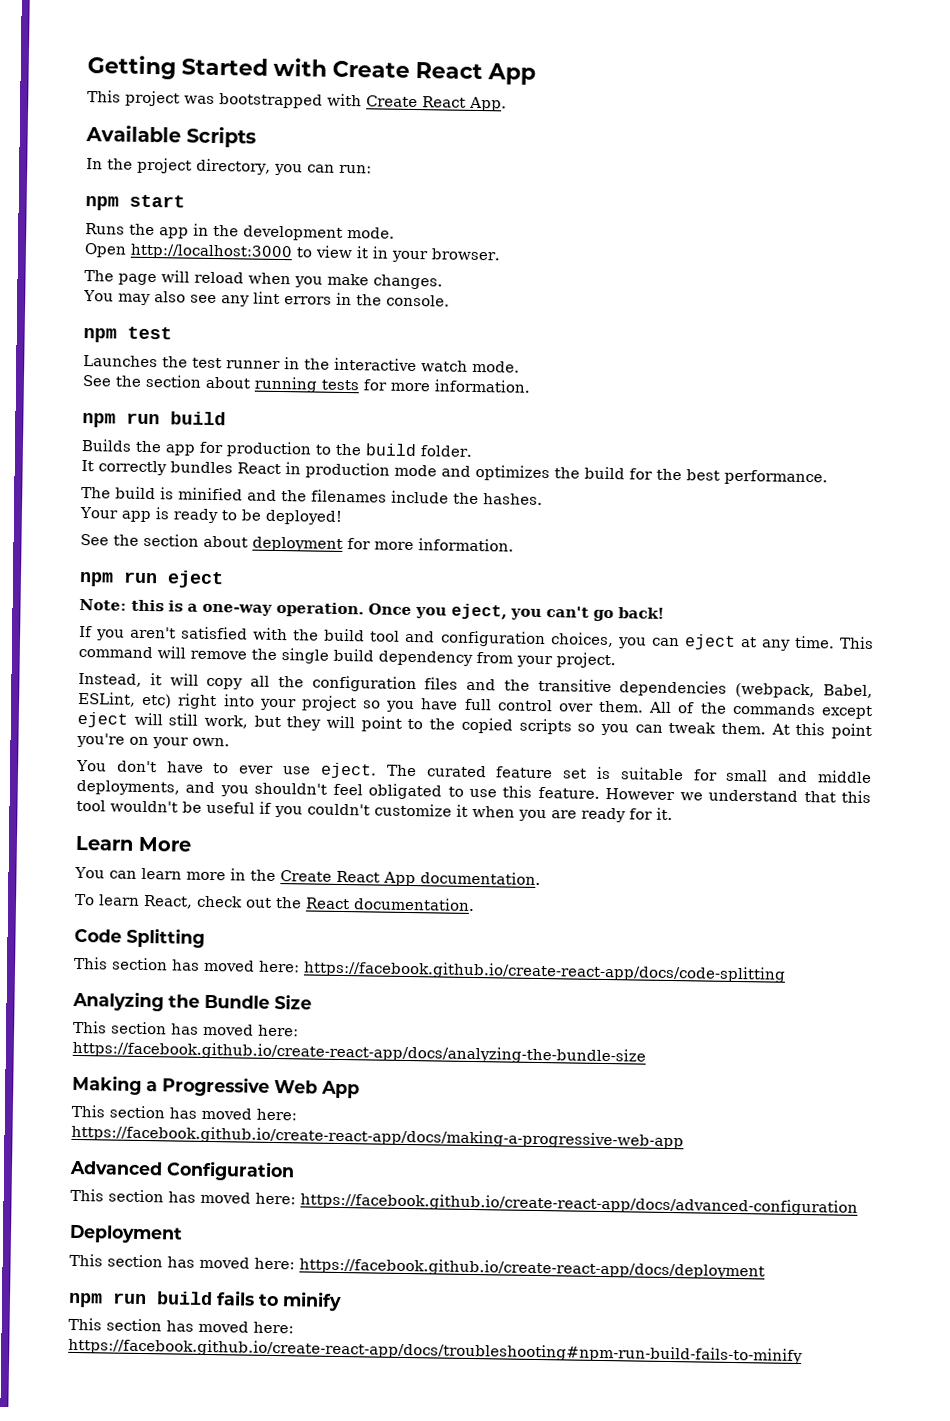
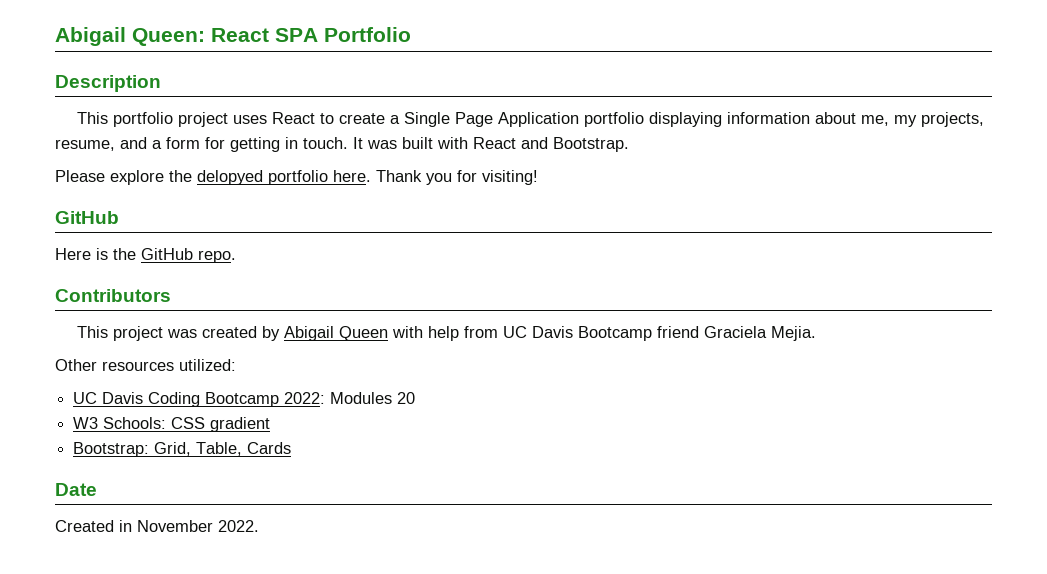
[87,55,536,85] [87,90,507,112] [85,125,256,148] [86,157,372,176] [85,194,185,211] [85,223,395,241] [84,243,501,263] [84,270,443,290] [83,290,450,307] [83,326,172,343] [83,355,520,373] [82,374,531,393] [82,411,226,428] [81,439,473,458] [81,460,828,486] [81,486,543,505] [79,506,343,525] [80,533,514,552] [79,570,224,589] [79,598,665,622] [79,625,874,651] [78,645,616,669] [78,672,873,699] [78,691,873,720] [77,711,873,740] [76,732,230,749] [76,759,872,784] [76,779,872,804] [76,799,673,823] [75,835,192,852] [74,866,541,887] [75,893,475,912] [74,927,205,948] [74,956,786,983] [72,990,312,1012] [73,1020,299,1037] [72,1040,646,1065] [72,1074,360,1099] [71,1104,297,1121] [71,1124,684,1150] [69,1160,295,1182] [70,1188,858,1216] [69,1224,183,1244] [69,1253,765,1280] [68,1290,342,1312] [68,1317,294,1334] [68,1337,803,1365] Getting Started with Create React App // This project was bootstrapped with Create React App. // Available Scripts // In the project directory, you can run: // npm start // Runs the app in the development mode. // Open http://localhost:3000 to view it in your browser. // The page will reload when you make changes. // You may also see any lint errors in the console. // npm test // Launches the test runner in the interactive watch mode. // See the section about running tests for more information. // npm run build // Builds the app for production to the build folder. // It correctly bundles React in production mode and optimizes the build for the best performance. // The build is minified and the filenames include the hashes. // Your app is ready to be deployed! // See the section about deployment for more information. // npm run eject // Note: this is a one-way operation. Once you eject, you can't go back! // If you aren't satisfied with the build tool and configuration choices, you can eject at any time. This command will remove the single build dependency from your project. // Instead, it will copy all the configuration files and the transitive dependencies (webpack, Babel, ESLint, etc) right into your project so you have full control over them. All of the commands except eject will still work, but they will point to the copied scripts so you can tweak them. At this point you're on your own. // You don't have to ever use eject. The curated feature set is suitable for small and middle deployments, and you shouldn't feel obligated to use this feature. However we understand that this tool wouldn't be useful if you couldn't customize it when you are ready for it. // Learn More // You can learn more in the Create React App documentation. // To learn React, check out the React documentation. // Code Splitting // This section has moved here: https://facebook.github.io/create-react-app/docs/code-splitting // Analyzing the Bundle Size // This section has moved here: https://facebook.github.io/create-react-app/docs/analyzing-the-bundle-size // Making a Progressive Web App // This section has moved here: https://facebook.github.io/create-react-app/docs/making-a-progressive-web-app // Advanced Configuration // This section has moved here: https://facebook.github.io/create-react-app/docs/advanced-configuration // Deployment // This section has moved here: https://facebook.github.io/create-react-app/docs/deployment // npm run build fails to minify // This section has moved here: https://facebook.github.io/create-react-app/docs/troubleshooting#npm-run-build-fails-to-minify -> [55,27,411,46] [55,75,161,92] [77,112,985,127] [55,137,629,152] [55,170,538,185] [55,211,119,224] [55,248,236,263] [55,289,171,302] [77,326,817,341] [55,359,236,371] [73,392,416,407] [73,417,271,432] [73,442,292,457] [55,483,97,496] [55,520,259,532] Abigail Queen: React SPA Portfolio // Description // This portfolio project uses React to create a Single Page Application portfolio displaying information about me, my projects, resume, and a form for getting in touch. It was built with React and Bootstrap. // Please explore the delopyed portfolio here. Thank you for visiting! // GitHub // Here is the GitHub repo. // Contributors // This project was created by Abigail Queen with help from UC Davis Bootcamp friend Graciela Mejia. // Other resources utilized: // UC Davis Coding Bootcamp 2022: Modules 20 // W3 Schools: CSS gradient // Bootstrap: Grid, Table, Cards // Date // Created in November 2022.

